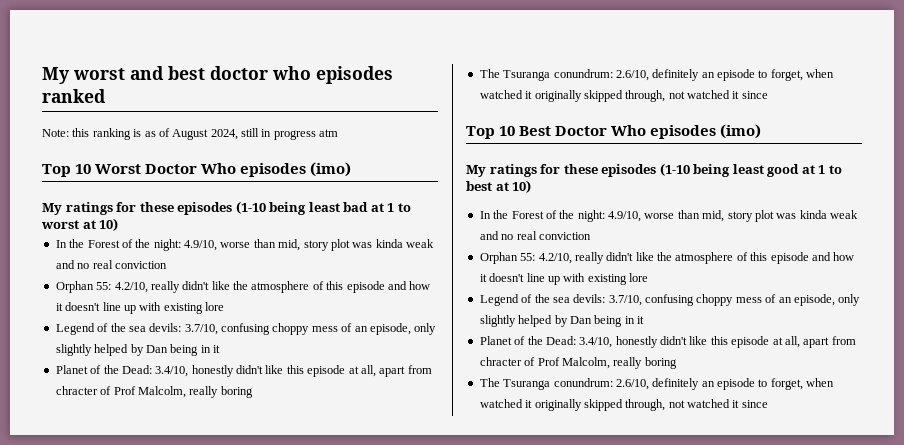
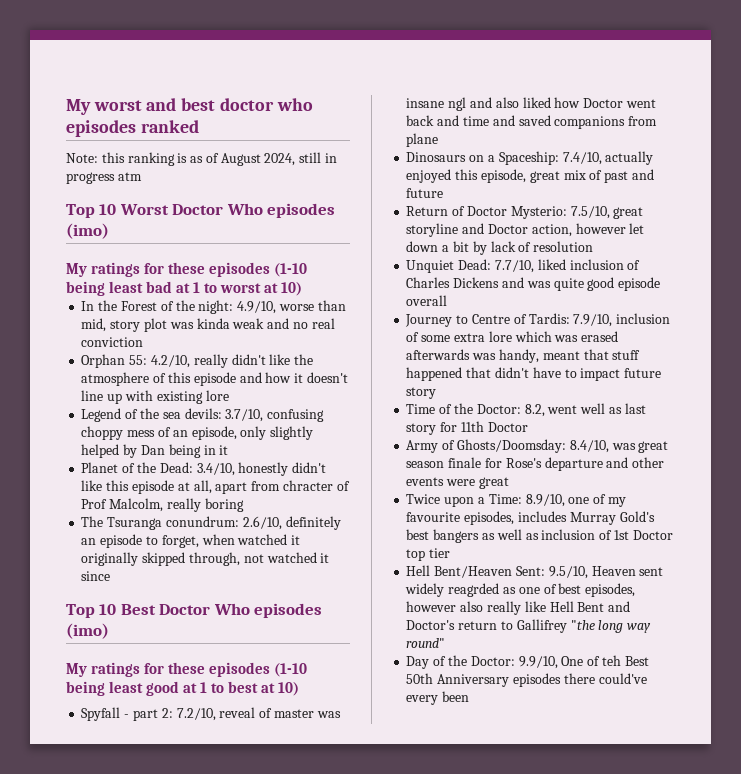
[479,210,858,222] [479,231,591,240] [479,252,855,264] [479,273,648,285] [479,294,861,306] [479,315,644,327] [479,336,856,348] [479,357,677,369] [479,378,835,390] [479,399,768,411] In the Forest of the night: 4.9/10, worse than mid, story plot was kinda weak and no real conviction // Orphan 55: 4.2/10, really didn't like the atmosphere of this episode and how it doesn't line up with existing lore // Legend of the sea devils: 3.7/10, confusing choppy mess of an episode, only slightly helped by Dan being in it // Planet of the Dead: 3.4/10, honestly didn't like this episode at all, apart from chracter of Prof Malcolm, really boring // The Tsuranga conundrum: 2.6/10, definitely an episode to forget, when watched it originally skipped through, not watched it since -> [81,707,341,721] [406,97,656,111] [406,115,658,129] [406,133,439,147] [406,151,654,165] [406,169,654,183] [406,188,444,198] [406,206,644,219] [406,223,645,237] [406,241,594,255] [406,259,641,273] [406,277,661,291] [406,295,448,306] [405,313,671,327] [406,331,619,342] [406,349,641,363] [406,367,662,381] [406,387,437,399] [406,403,646,417] [406,421,528,435] [406,439,669,453] [406,457,665,471] [406,477,509,489] [406,494,626,507] [406,511,655,525] [406,529,673,543] [406,548,451,561] [406,565,664,579] [405,583,636,597] [406,601,631,615] [406,619,652,633] [406,638,446,648] [406,655,649,669] [406,673,647,687] [406,691,470,705] Spyfall - part 2: 7.2/10, reveal of master was insane ngl and also liked how Doctor went back and time and saved companions from plane // Dinosaurs on a Spaceship: 7.4/10, actually enjoyed this episode, great mix of past and future // Return of Doctor Mysterio: 7.5/10, great storyline and Doctor action, however let down a bit by lack of resolution // Unquiet Dead: 7.7/10, liked inclusion of Charles Dickens and was quite good episode overall // Journey to Centre of Tardis: 7.9/10, inclusion of some extra lore which was erased afterwards was handy, meant that stuff happened that didn't have to impact future story // Time of the Doctor: 8.2, went well as last story for 11th Doctor // Army of Ghosts/Doomsday: 8.4/10, was great season finale for Rose's departure and other events were great // Twice upon a Time: 8.9/10, one of my favourite episodes, includes Murray Gold's best bangers as well as inclusion of 1st Doctor top tier // Hell Bent/Heaven Sent: 9.5/10, Heaven sent widely reagrded as one of best episodes, however also really like Hell Bent and Doctor's return to Gallifrey "the long way round" // Day of the Doctor: 9.9/10, One of teh Best 50th Anniversary episodes there could've every been

